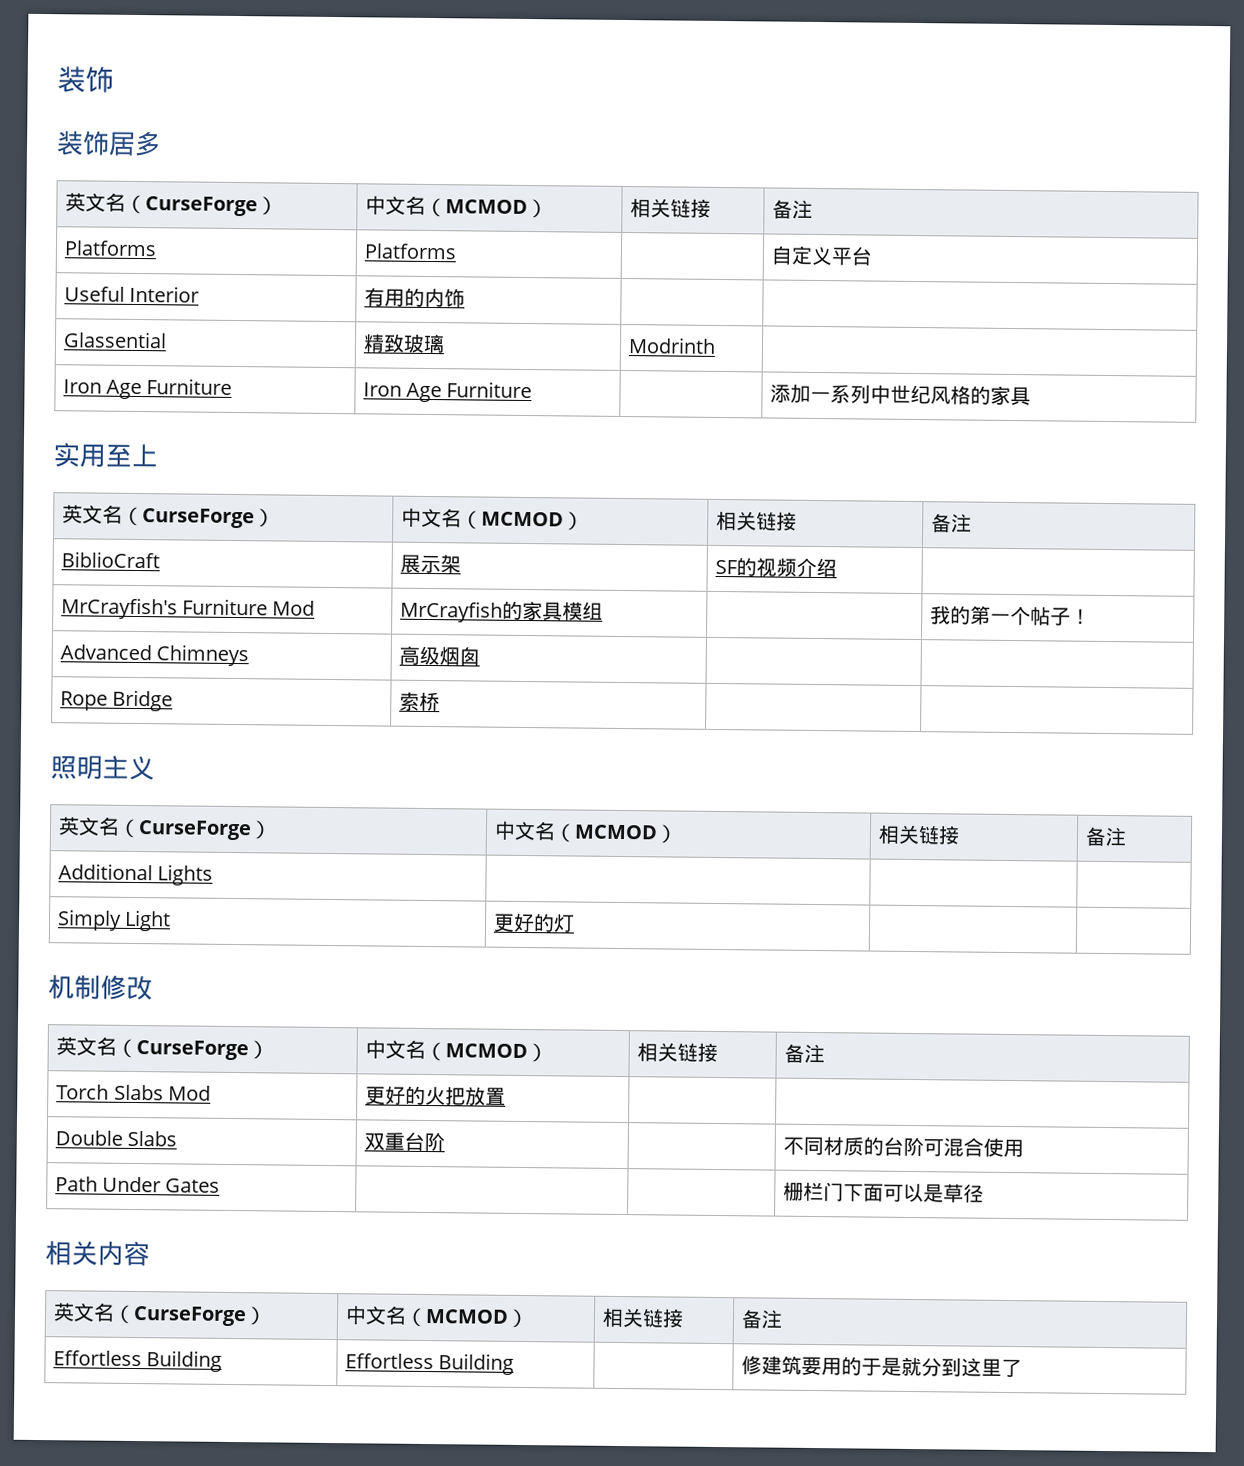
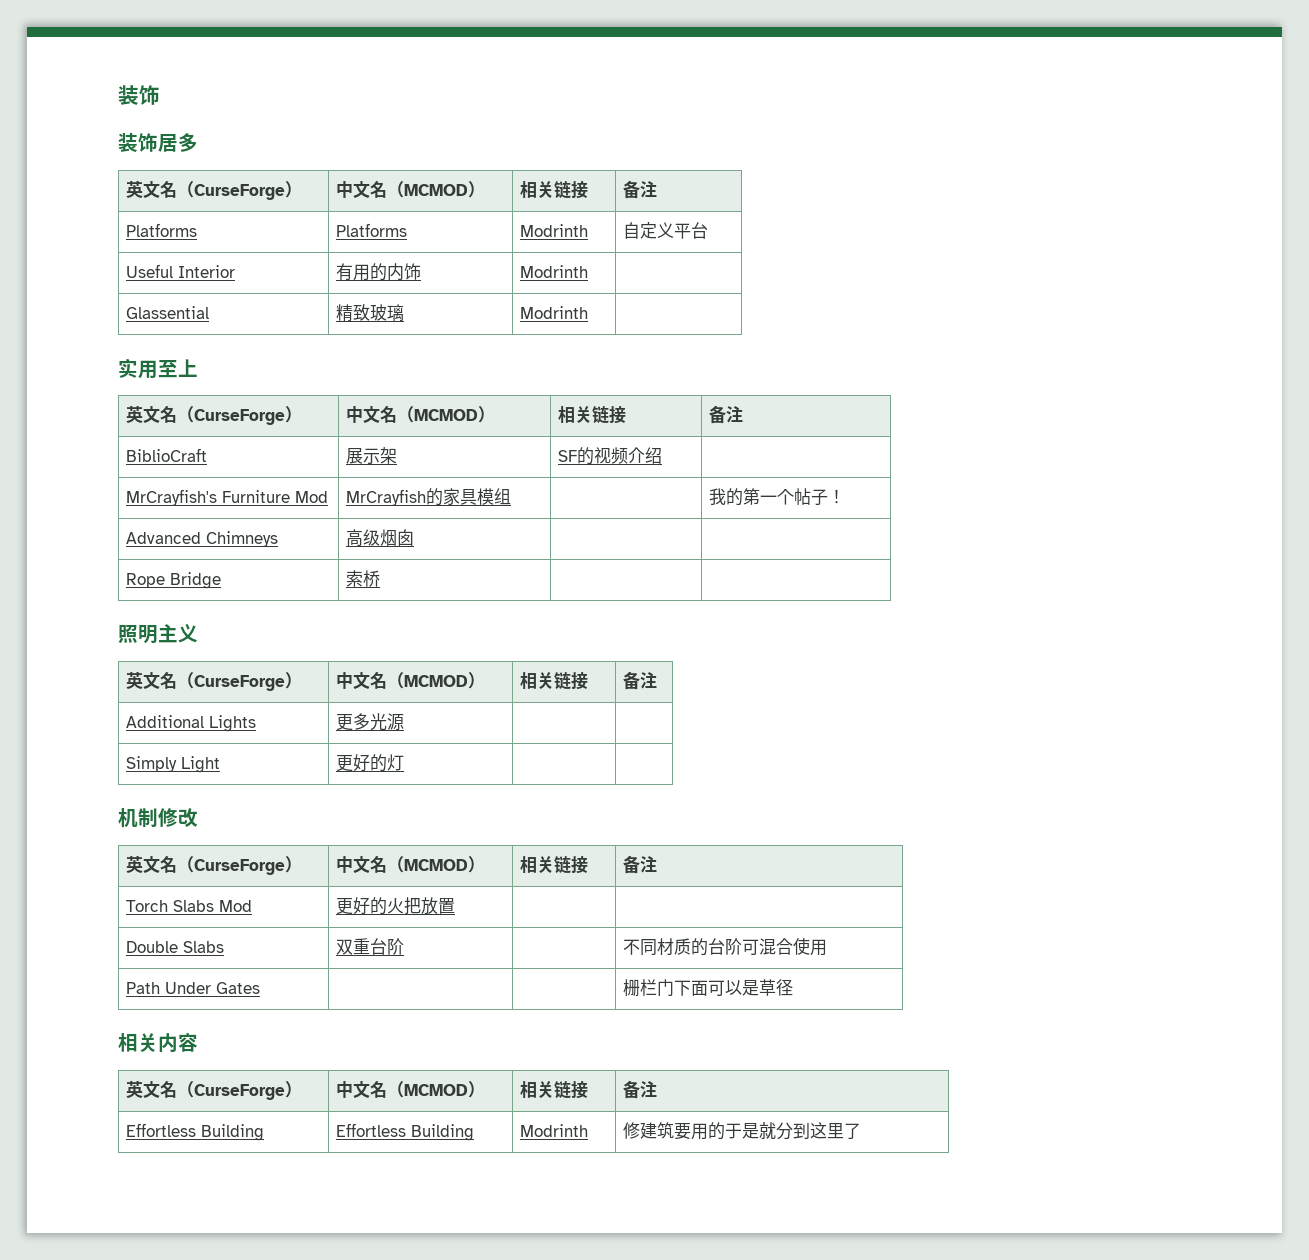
(457, 251) none -> [520,224,589,237] Modrinth
(465, 298) none -> [520,265,589,278] Modrinth
[62,378,233,400] [362,381,533,403] [769,383,1031,406] // Iron Age Furniture | Iron Age Furniture | | 添加一系列中世纪风格的家具 -> (589, 312) none
(213, 875) none -> [336,713,405,731] 更多光源
(514, 1364) none -> [520,1124,589,1137] Modrinth

